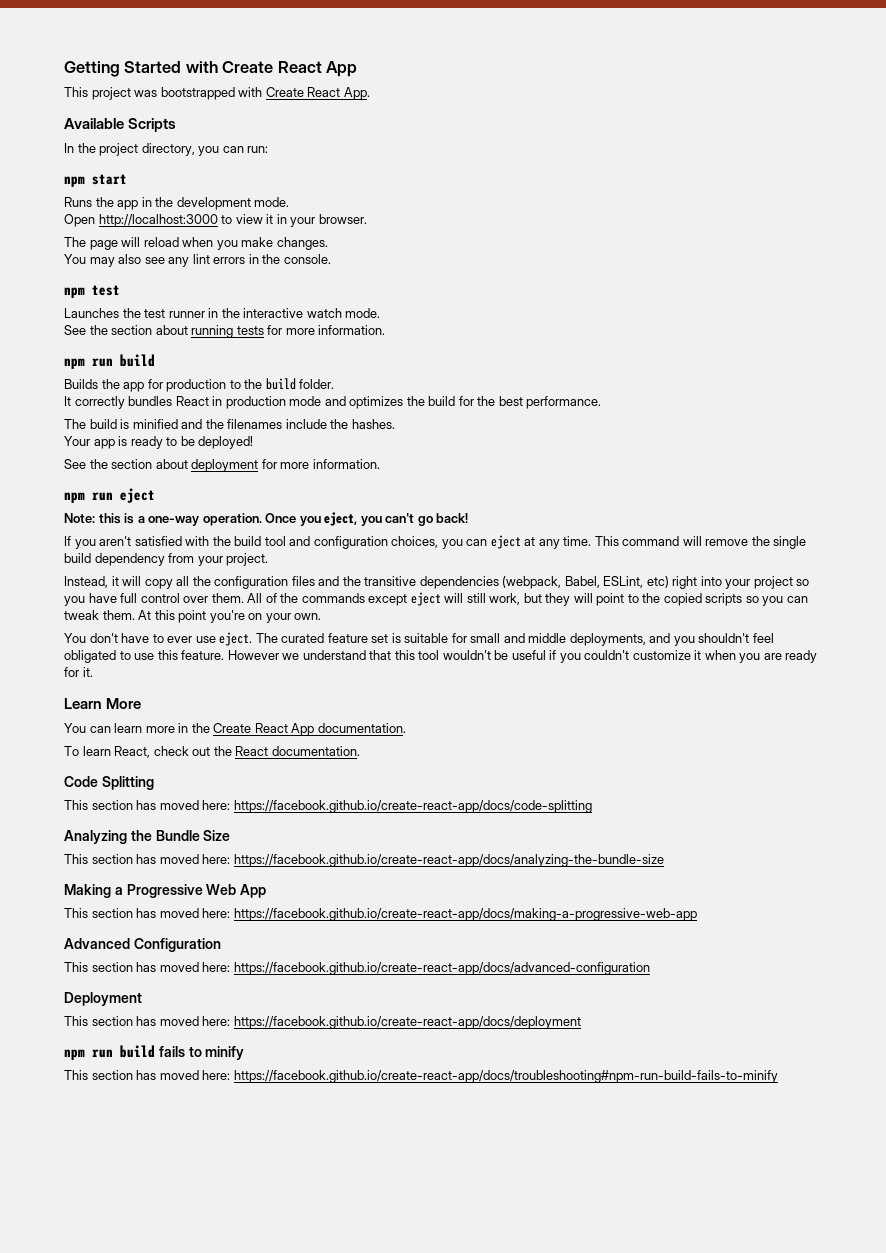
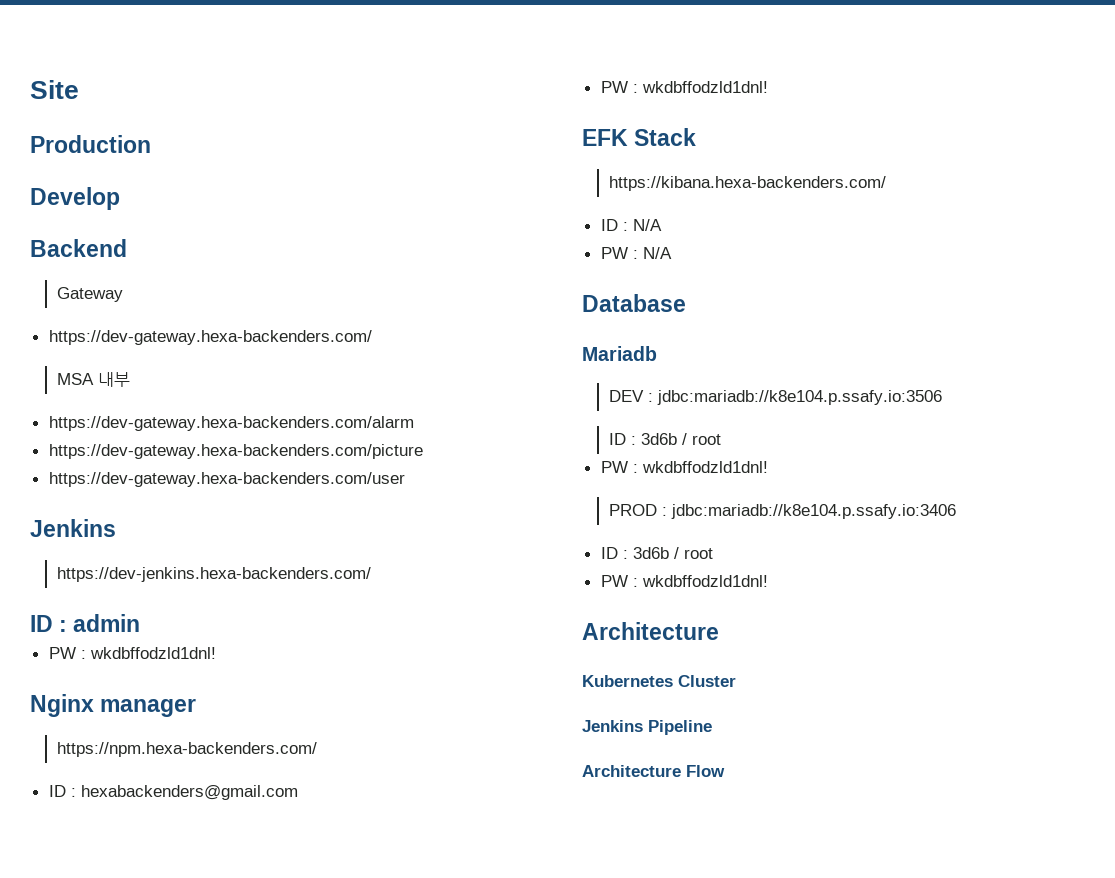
[64,61,358,77] [64,87,370,100] [64,118,177,132] [64,143,269,156] [64,174,127,187] [64,197,290,210] [64,214,367,227] [64,237,328,250] [64,254,331,267] [64,285,120,298] [64,308,381,318] [64,325,386,338] [64,354,155,369] [64,378,335,392] [64,396,602,409] [64,419,395,429] [64,436,254,449] [64,459,380,472] [64,488,155,503] [64,512,469,526] [64,535,807,549] [64,553,269,566] [64,576,810,589] [64,592,808,606] [64,610,322,623] [64,632,774,646] [64,650,818,663] [64,667,93,677] [64,698,142,709] [64,723,406,736] [64,746,360,758] [64,776,154,790] [64,800,592,813] [64,830,231,844] [64,854,664,867] [64,884,267,898] [64,908,697,921] [64,938,221,952] [64,962,650,975] [64,992,142,1006] [64,1016,581,1029] [64,1045,245,1060] [64,1070,778,1083] Getting Started with Create React App // This project was bootstrapped with Create React App. // Available Scripts // In the project directory, you can run: // npm start // Runs the app in the development mode. // Open http://localhost:3000 to view it in your browser. // The page will reload when you make changes. // You may also see any lint errors in the console. // npm test // Launches the test runner in the interactive watch mode. // See the section about running tests for more information. // npm run build // Builds the app for production to the build folder. // It correctly bundles React in production mode and optimizes the build for the best performance. // The build is minified and the filenames include the hashes. // Your app is ready to be deployed! // See the section about deployment for more information. // npm run eject // Note: this is a one-way operation. Once you eject, you can't go back! // If you aren't satisfied with the build tool and configuration choices, you can eject at any time. This command will remove the single build dependency from your project. // Instead, it will copy all the configuration files and the transitive dependencies (webpack, Babel, ESLint, etc) right into your project so you have full control over them. All of the commands except eject will still work, but they will point to the copied scripts so you can tweak them. At this point you're on your own. // You don't have to ever use eject. The curated feature set is suitable for small and middle deployments, and you shouldn't feel obligated to use this feature. However we understand that this tool wouldn't be useful if you couldn't customize it when you are ready for it. // Learn More // You can learn more in the Create React App documentation. // To learn React, check out the React documentation. // Code Splitting // This section has moved here: https://facebook.github.io/create-react-app/docs/code-splitting // Analyzing the Bundle Size // This section has moved here: https://facebook.github.io/create-react-app/docs/analyzing-the-bundle-size // Making a Progressive Web App // This section has moved here: https://facebook.github.io/create-react-app/docs/making-a-progressive-web-app // Advanced Configuration // This section has moved here: https://facebook.github.io/create-react-app/docs/advanced-configuration // Deployment // This section has moved here: https://facebook.github.io/create-react-app/docs/deployment // npm run build fails to minify // This section has moved here: https://facebook.github.io/create-react-app/docs/troubleshooting#npm-run-build-fails-to-minify -> [30,80,79,99] [30,135,151,153] [30,187,120,210] [30,239,127,257] [56,287,123,302] [48,330,372,345] [56,372,130,387] [48,416,414,431] [48,444,423,459] [48,472,405,487] [30,519,116,537] [56,567,371,582] [30,614,141,632] [48,647,216,659] [30,694,197,717] [56,742,317,757] [48,785,298,800] [600,81,768,93] [582,128,697,146] [608,176,886,191] [600,219,662,231] [600,247,672,259] [582,294,686,312] [582,346,657,361] [608,390,942,405] [608,433,721,445] [600,461,768,473] [608,504,956,519] [600,547,713,559] [600,575,768,587] [582,622,719,640] [582,675,736,687] [582,720,712,735] [582,765,725,777] Site // Production // Develop // Backend // Gateway // https://dev-gateway.hexa-backenders.com/ // MSA 내부 // https://dev-gateway.hexa-backenders.com/alarm // https://dev-gateway.hexa-backenders.com/picture // https://dev-gateway.hexa-backenders.com/user // Jenkins // https://dev-jenkins.hexa-backenders.com/ // ID : admin // PW : wkdbffodzld1dnl! // Nginx manager // https://npm.hexa-backenders.com/ // ID : hexabackenders@gmail.com // PW : wkdbffodzld1dnl! // EFK Stack // https://kibana.hexa-backenders.com/ // ID : N/A // PW : N/A // Database // Mariadb // DEV : jdbc:mariadb://k8e104.p.ssafy.io:3506 // ID : 3d6b / root // PW : wkdbffodzld1dnl! // PROD : jdbc:mariadb://k8e104.p.ssafy.io:3406 // ID : 3d6b / root // PW : wkdbffodzld1dnl! // Architecture // Kubernetes Cluster // Jenkins Pipeline // Architecture Flow

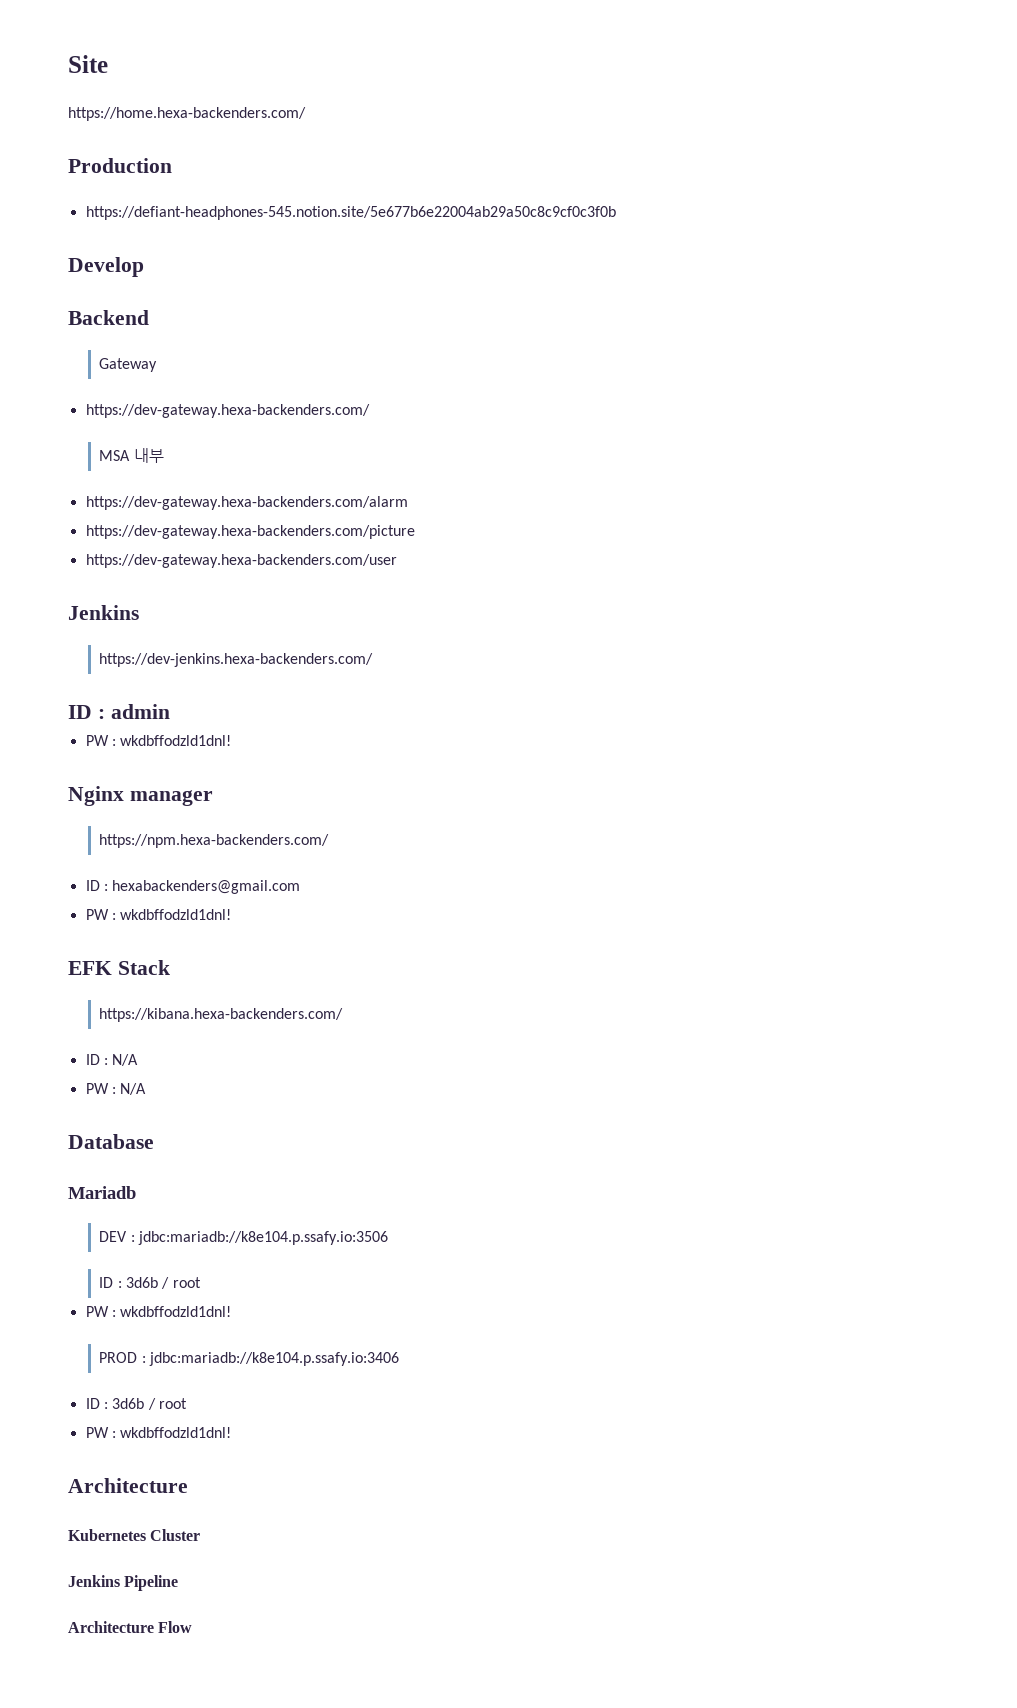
(79, 89) none -> [68,107,306,121] // https://home.hexa-backenders.com/
(151, 144) none -> [85,206,616,220] // https://defiant-headphones-545.notion.site/5e677b6e22004ab29a50c8c9cf0c3f0b

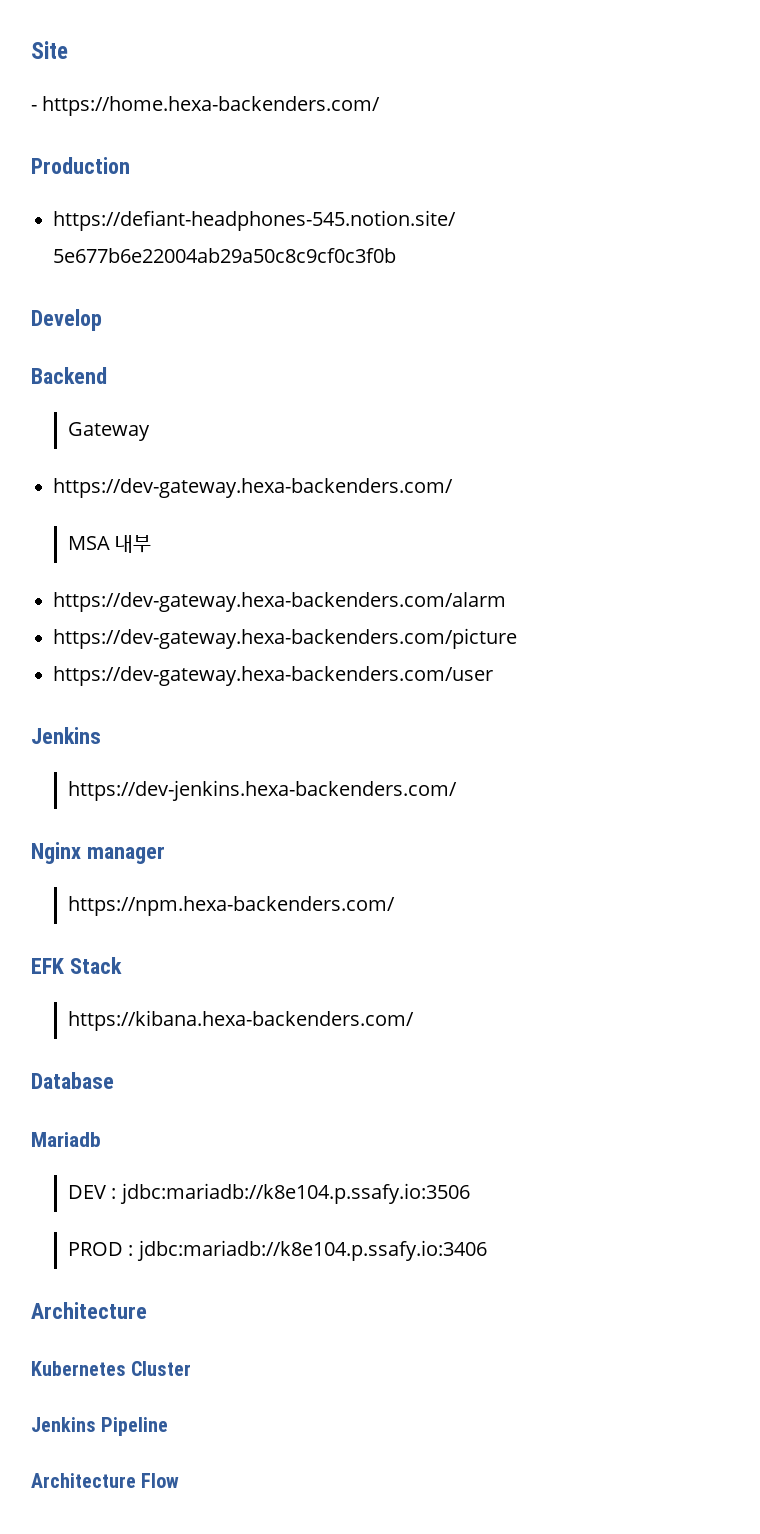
(108, 64) none -> [31,105,37,111] -
[68,704,170,719] [85,735,232,746] [68,786,213,806] [99,834,330,848] [85,880,301,894] [85,909,232,920] [68,960,170,975] [99,1008,344,1022] [85,1054,139,1066] [85,1083,147,1095] ID : admin // PW : wkdbffodzld1dnl! // Nginx manager // https://npm.hexa-backenders.com/ // ID : hexabackenders@gmail.com // PW : wkdbffodzld1dnl! // EFK Stack // https://kibana.hexa-backenders.com/ // ID : N/A // PW : N/A -> [31,842,165,864] [67,896,395,916] [31,957,122,974] [67,1010,414,1031] Nginx manager // https://npm.hexa-backenders.com/ // EFK Stack // https://kibana.hexa-backenders.com/
[99,1277,201,1289] [85,1306,232,1317] [99,1352,400,1366] [85,1398,187,1410] [85,1427,232,1438] ID : 3d6b / root // PW : wkdbffodzld1dnl! // PROD : jdbc:mariadb://k8e104.p.ssafy.io:3406 // ID : 3d6b / root // PW : wkdbffodzld1dnl! -> [67,1240,487,1261] PROD : jdbc:mariadb://k8e104.p.ssafy.io:3406

